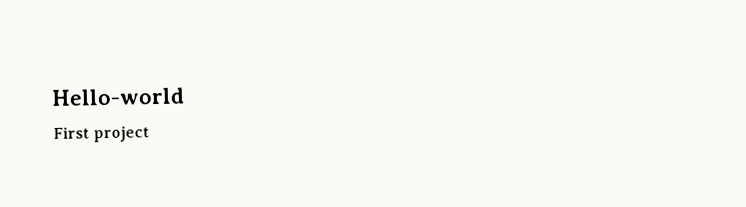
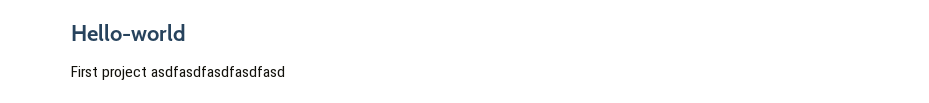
(151, 134) none -> [151,66,286,77] asdfasdfasdfasdfasd

